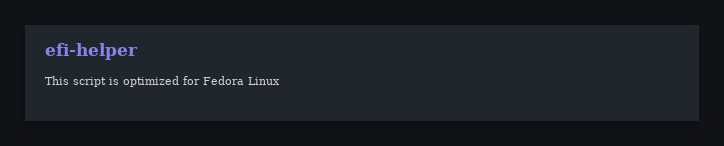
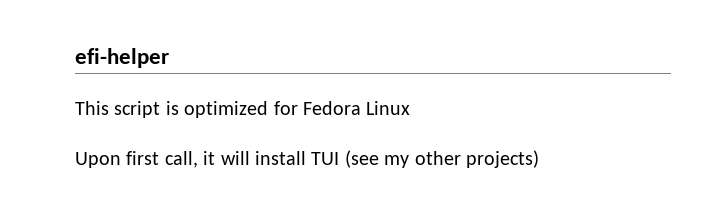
(280, 81) none -> [75,150,539,168] // Upon first call, it will install TUI (see my other projects)

